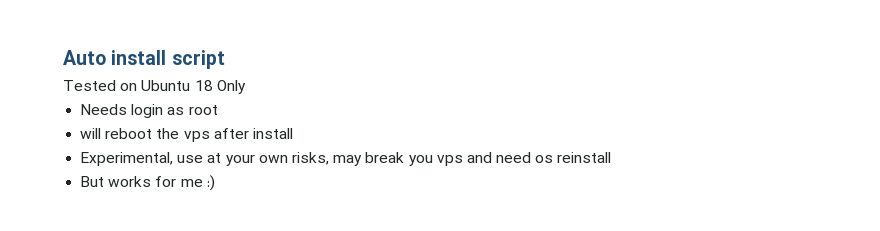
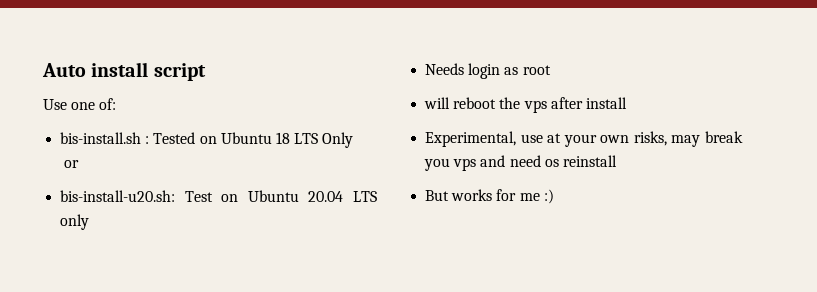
(225, 59) none -> [43,98,117,110] [60,132,150,144] Use one of: // bis-install.sh :
(213, 85) none -> [294,133,319,144] LTS
(246, 87) none -> [63,160,79,168] [60,190,377,202] [60,214,90,230] // or // bis-install-u20.sh: Test on Ubuntu 20.04 LTS only

